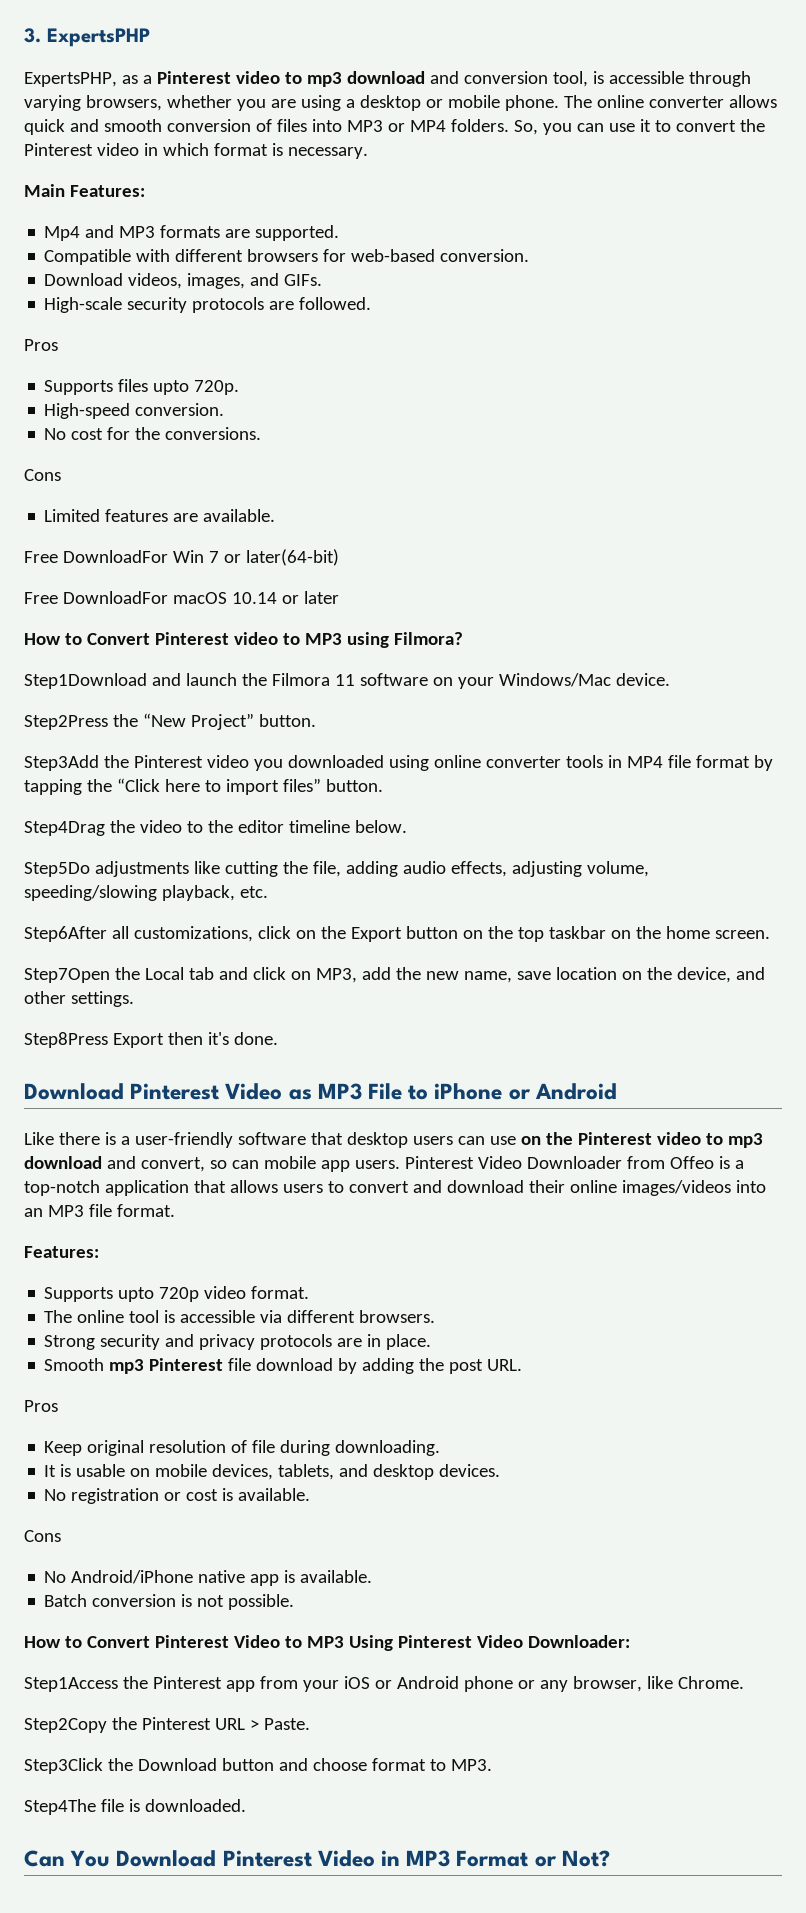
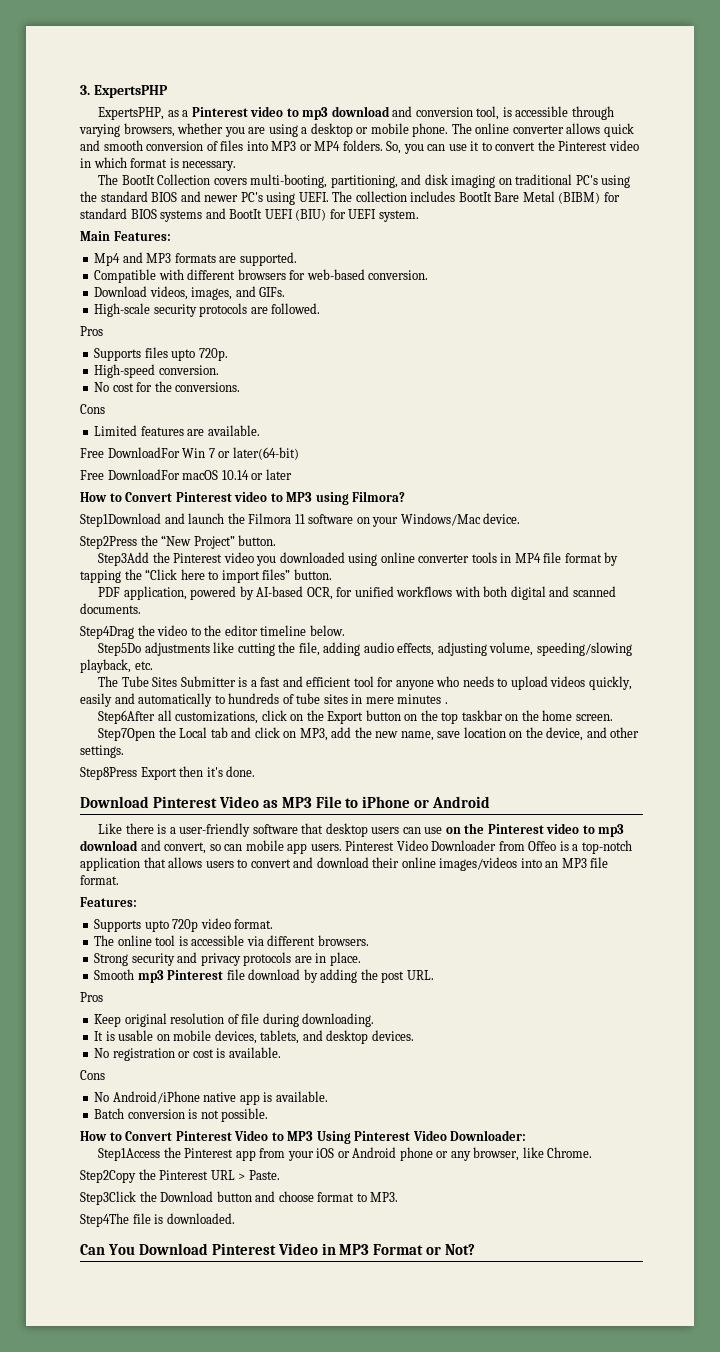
(368, 153) none -> [98,174,631,188] [80,191,620,205] [80,208,419,222] // The BootIt Collection covers multi-booting, partitioning, and disk imaging on traditional PC's using the standard BIOS and newer PC's using UEFI. The collection includes BootIt Bare Metal (BIBM) for standard BIOS systems and BootIt UEFI (BIU) for UEFI system.
(383, 785) none -> [98,586,616,600] [80,603,141,614] // PDF application, powered by AI-based OCR, for unified workflows with both digital and scanned documents.
(268, 892) none -> [98,676,632,690] [80,693,448,707] // The Tube Sites Submitter is a fast and efficient tool for anyone who needs to upload videos quickly, easily and automatically to hundreds of tube sites in mere minutes .

